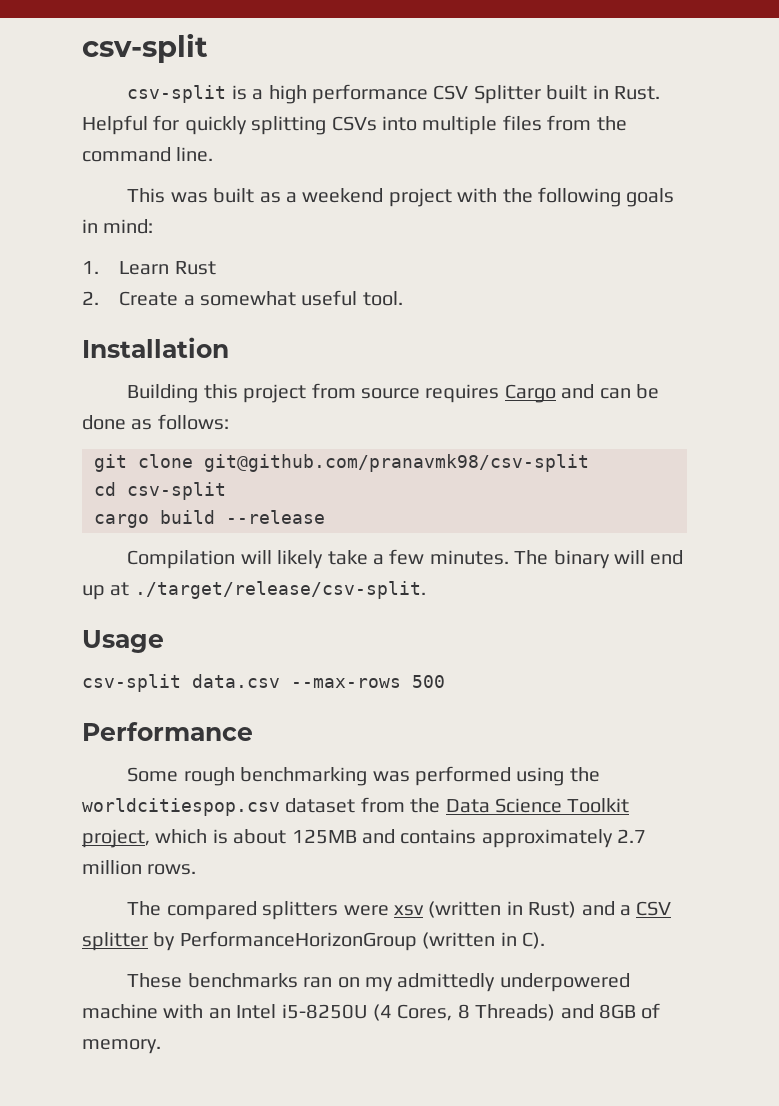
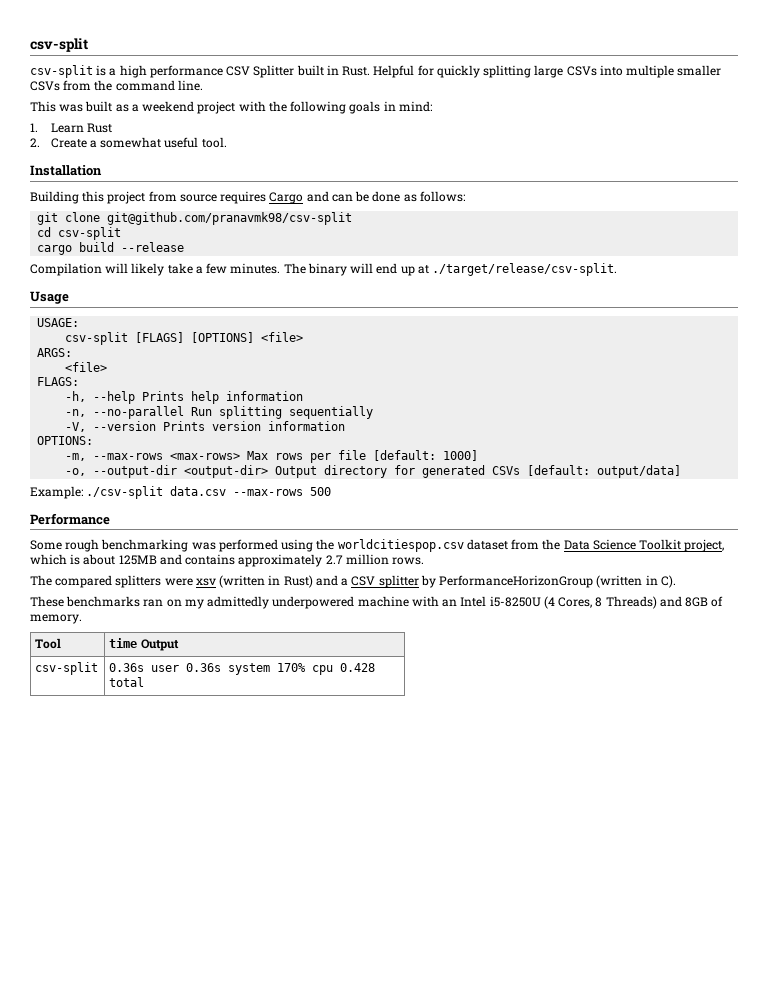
(327, 125) none -> [534,65,564,78] large
[502,115,542,131] files -> [677,65,722,76] [30,81,60,91] smaller CSVs
[82,674,181,692] // csv-split -> [37,318,80,327] [65,332,304,345] [37,348,73,357] [65,362,108,372] [37,377,80,386] [65,391,304,404] [65,406,374,419] [65,421,346,432] [37,436,94,445] [65,450,479,463] [65,465,682,478] [30,486,164,499] // USAGE: // csv-split [FLAGS] [OPTIONS] <file> // ARGS: // <file> // FLAGS: // -h, --help Prints help information // -n, --no-parallel Run splitting sequentially // -V, --version Prints version information // OPTIONS: // -m, --max-rows <max-rows> Max rows per file [default: 1000] // -o, --output-dir <output-dir> Output directory for generated CSVs [default: output/data] // Example: ./csv-split
(161, 1046) none -> [35,638,62,649] [109,638,179,651] [35,662,99,675] [109,663,376,675] [109,677,145,687] // Tool | time Output // csv-split | 0.36s user 0.36s system 170% cpu 0.428 total

